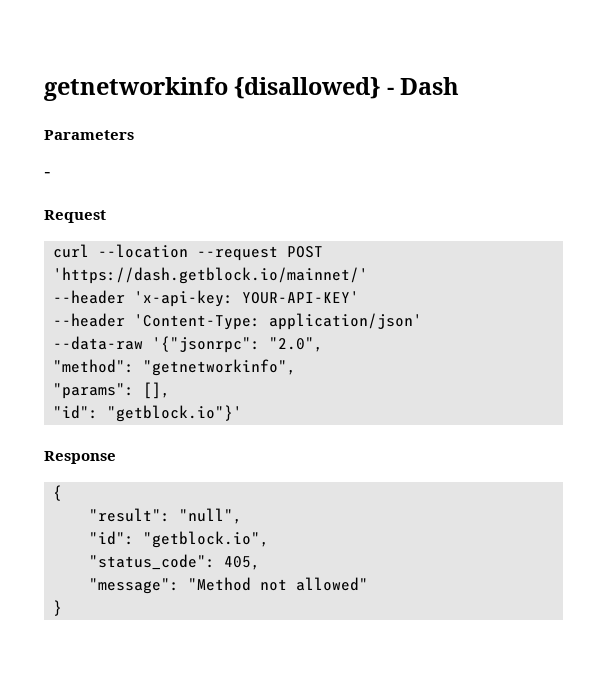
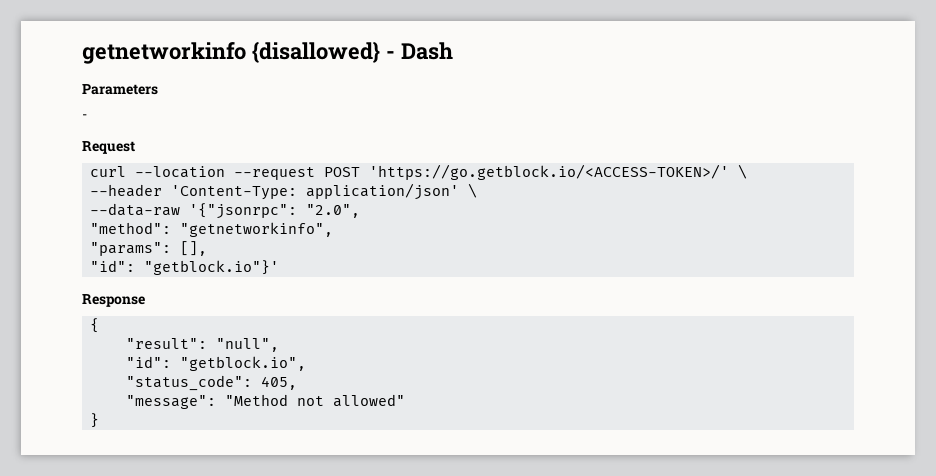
[53,267,369,284] [53,290,360,307] 'https://dash.getblock.io/mainnet/' // --header 'x-api-key: YOUR-API-KEY' -> [369,164,748,180] 'https://go.getblock.io/<ACCESS-TOKEN>/' \
(423, 321) none -> [468,183,478,198] \

